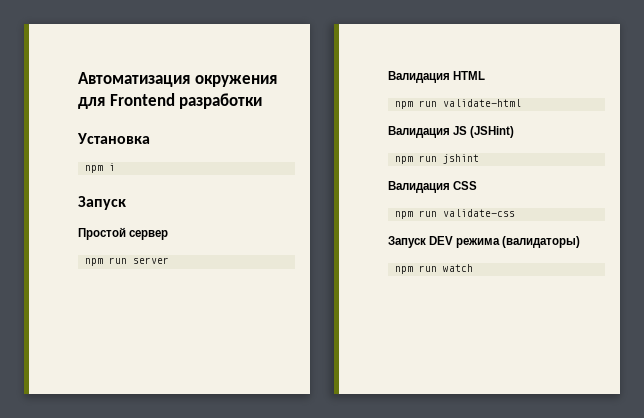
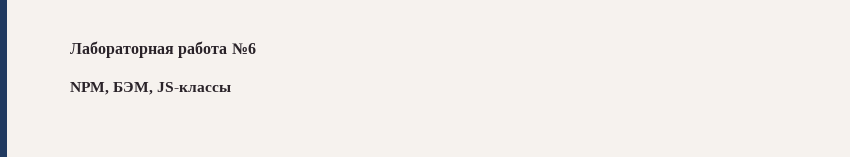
[78,72,277,87] [78,93,263,109] [77,133,150,144] [84,163,115,173] [78,196,126,210] [78,227,169,240] [84,257,169,266] [388,71,486,83] [394,99,521,109] [388,126,515,138] [394,154,479,164] [388,181,478,193] [394,209,515,219] [388,236,581,248] [394,264,473,274] Автоматизация окружения для Frontend разработки // Установка // npm i // Запуск // Простой сервер // npm run server // Валидация HTML // npm run validate-html // Валидация JS (JSHint) // npm run jshint // Валидация CSS // npm run validate-css // Запуск DEV режима (валидаторы) // npm run watch -> [70,41,256,58] [70,82,232,95] Лабораторная работа №6 // NPM, БЭМ, JS-классы

